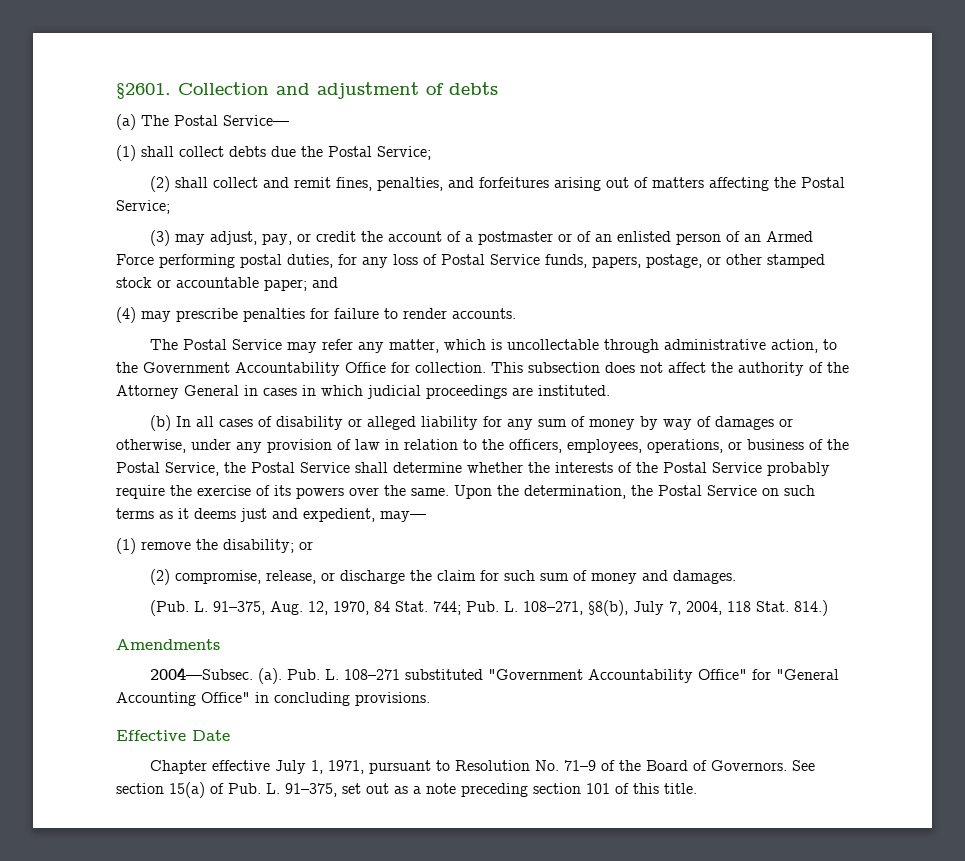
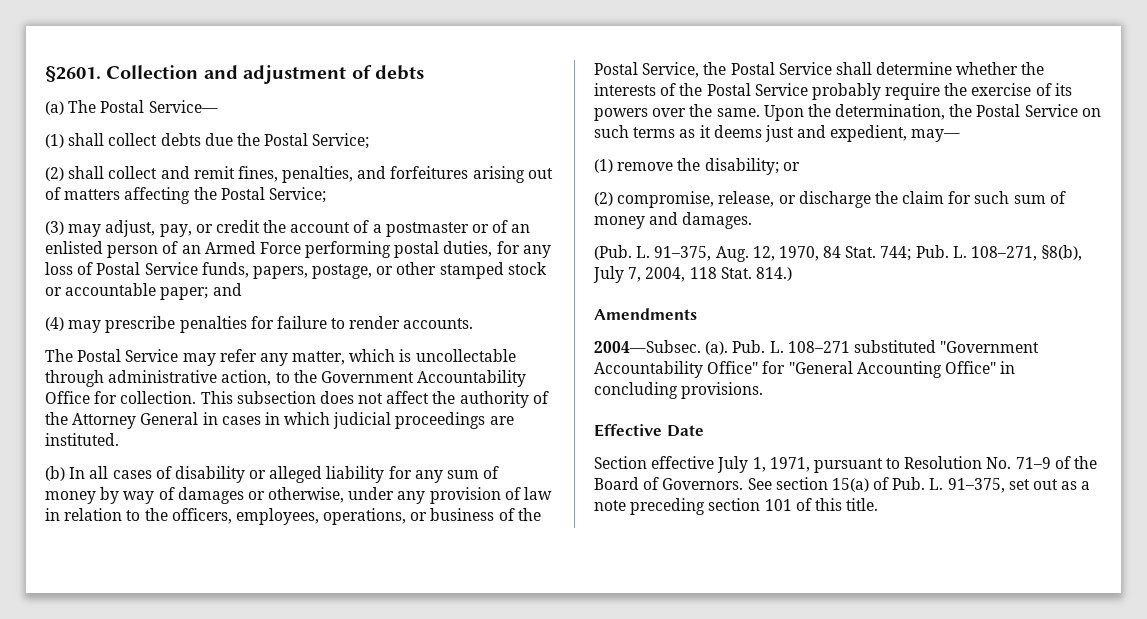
[150,760,208,774] Chapter -> [594,456,647,469] Section

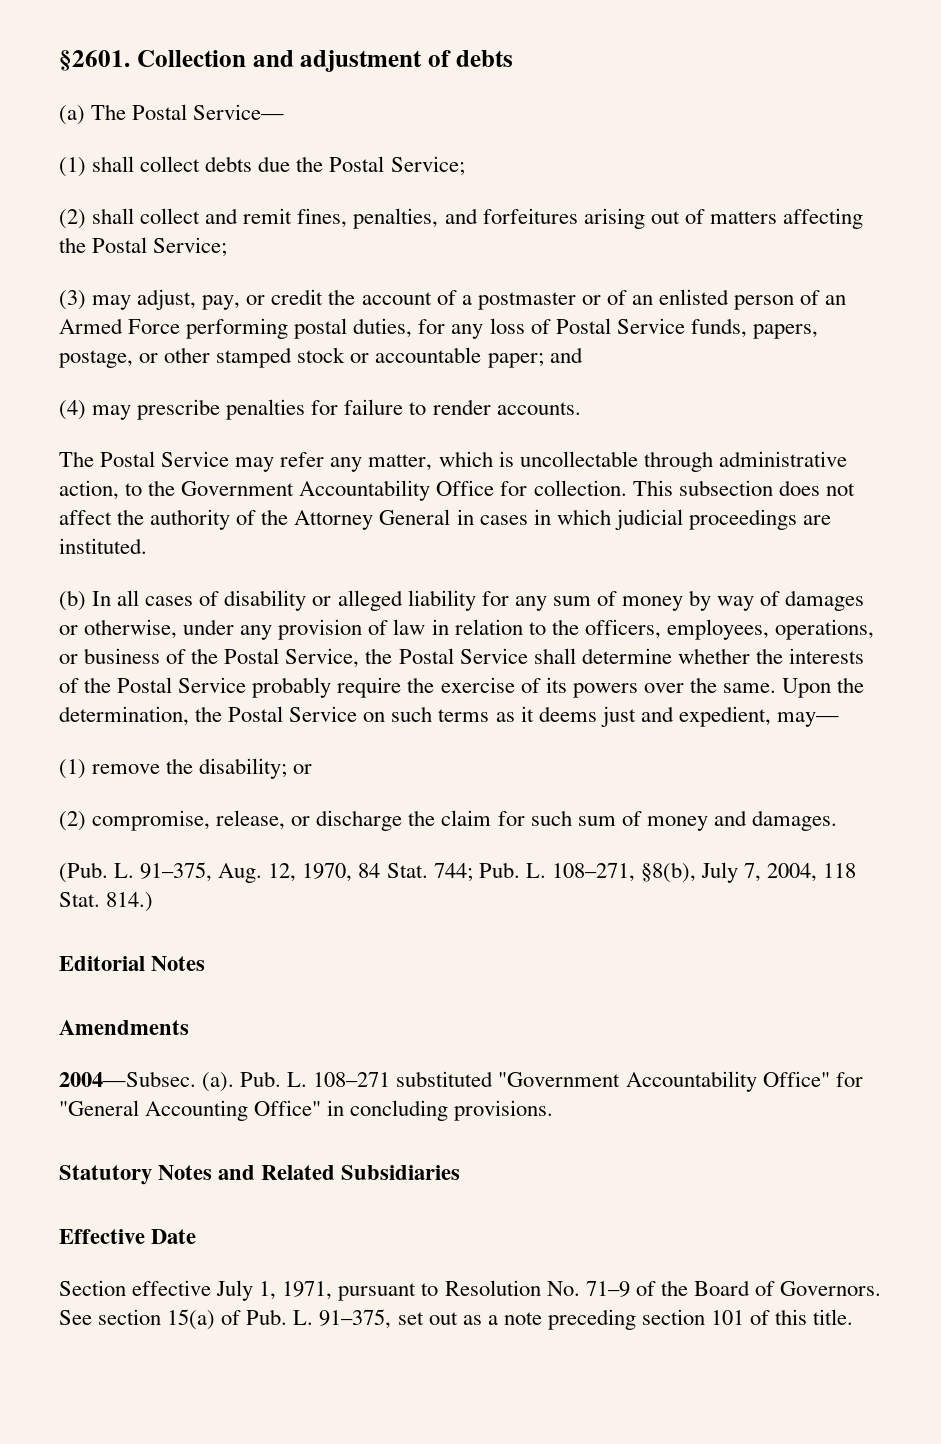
(792, 274) none -> [59,956,206,971] // Editorial Notes
(764, 390) none -> [59,1165,461,1185] // Statutory Notes and Related Subsidiaries

